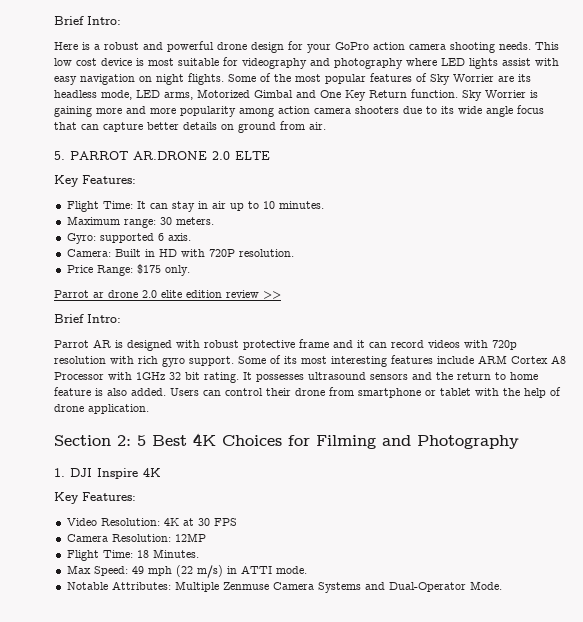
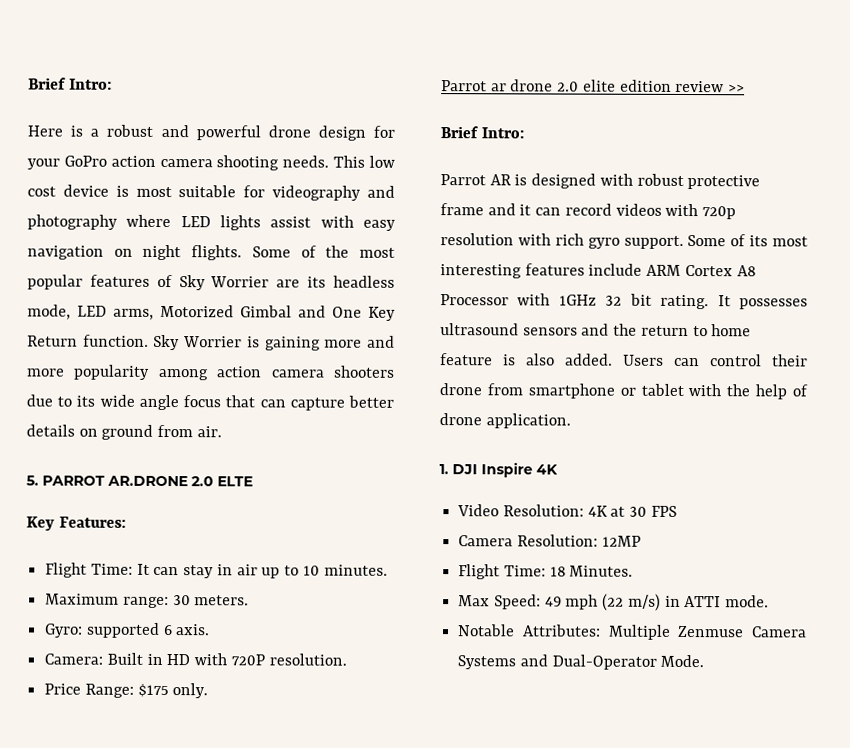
[54,433,519,449] // Section 2: 5 Best 4K Choices for Filming and Photography -> (571, 421) none
[54,492,136,504] // Key Features: -> (558, 469) none

